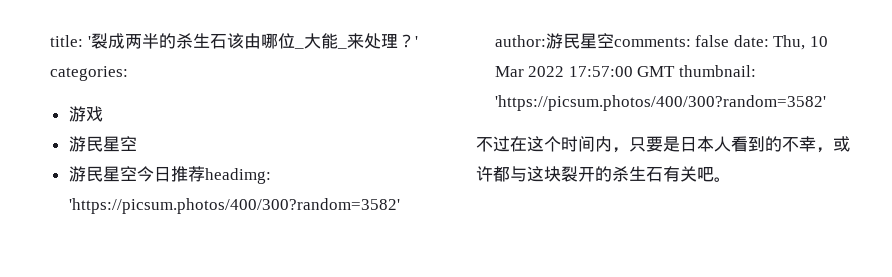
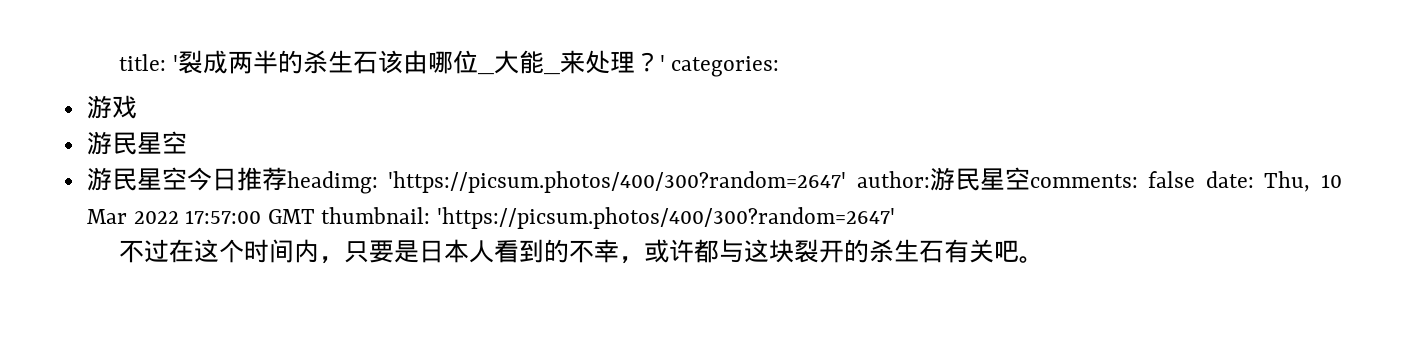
[68,198,400,214] 'https://picsum.photos/400/300?random=3582' -> [388,171,847,193] 'https://picsum.photos/400/300?random=2647'
[494,95,826,111] 'https://picsum.photos/400/300?random=3582' -> [437,207,896,229] 'https://picsum.photos/400/300?random=2647'

